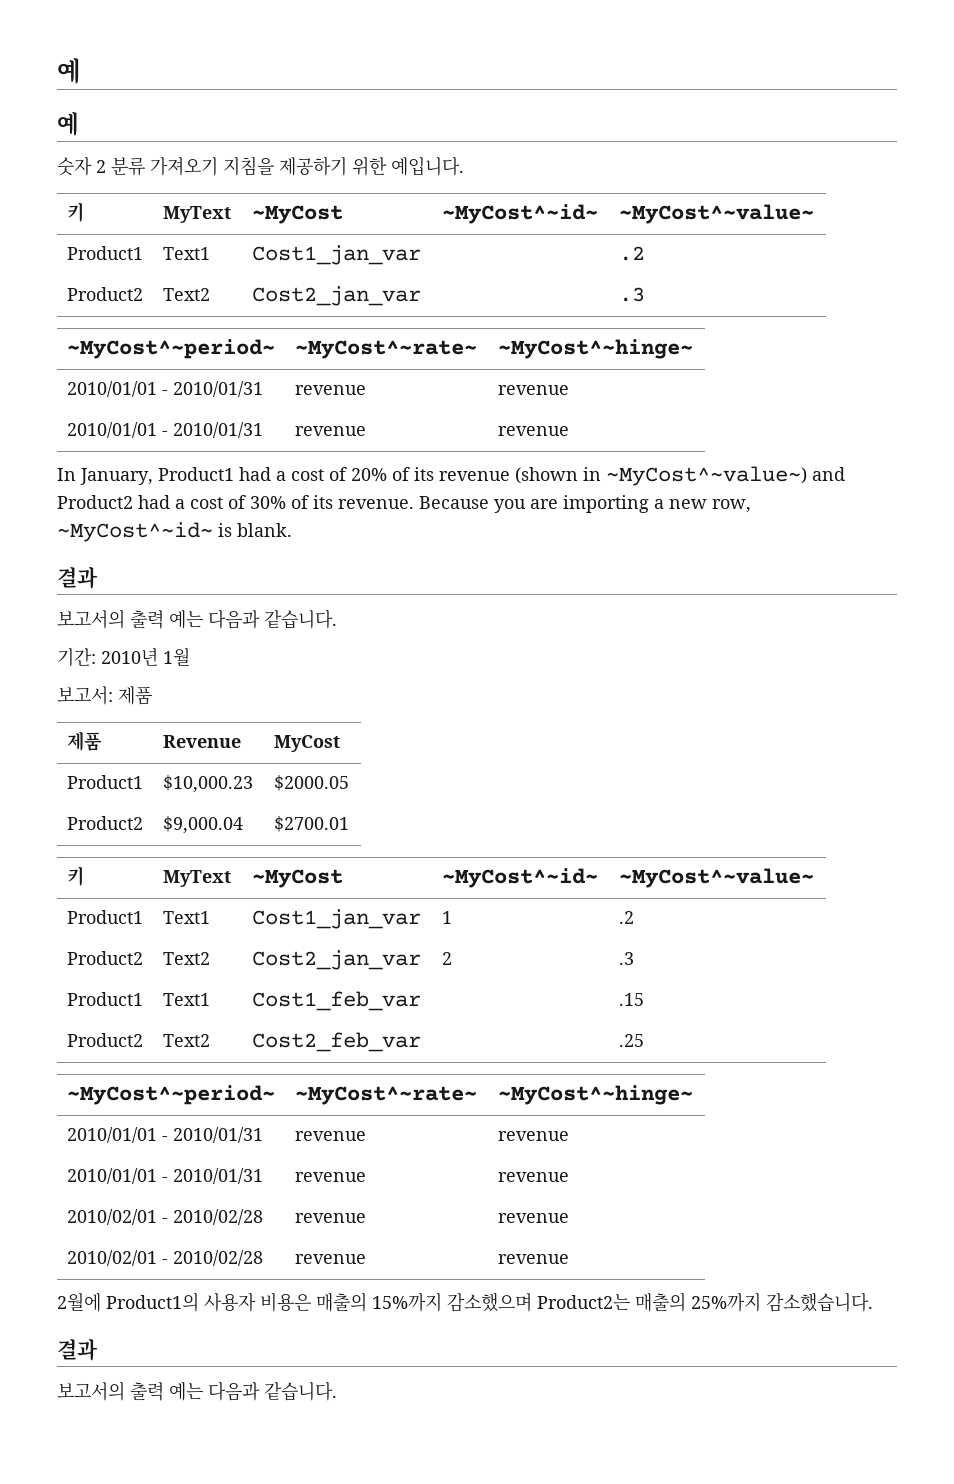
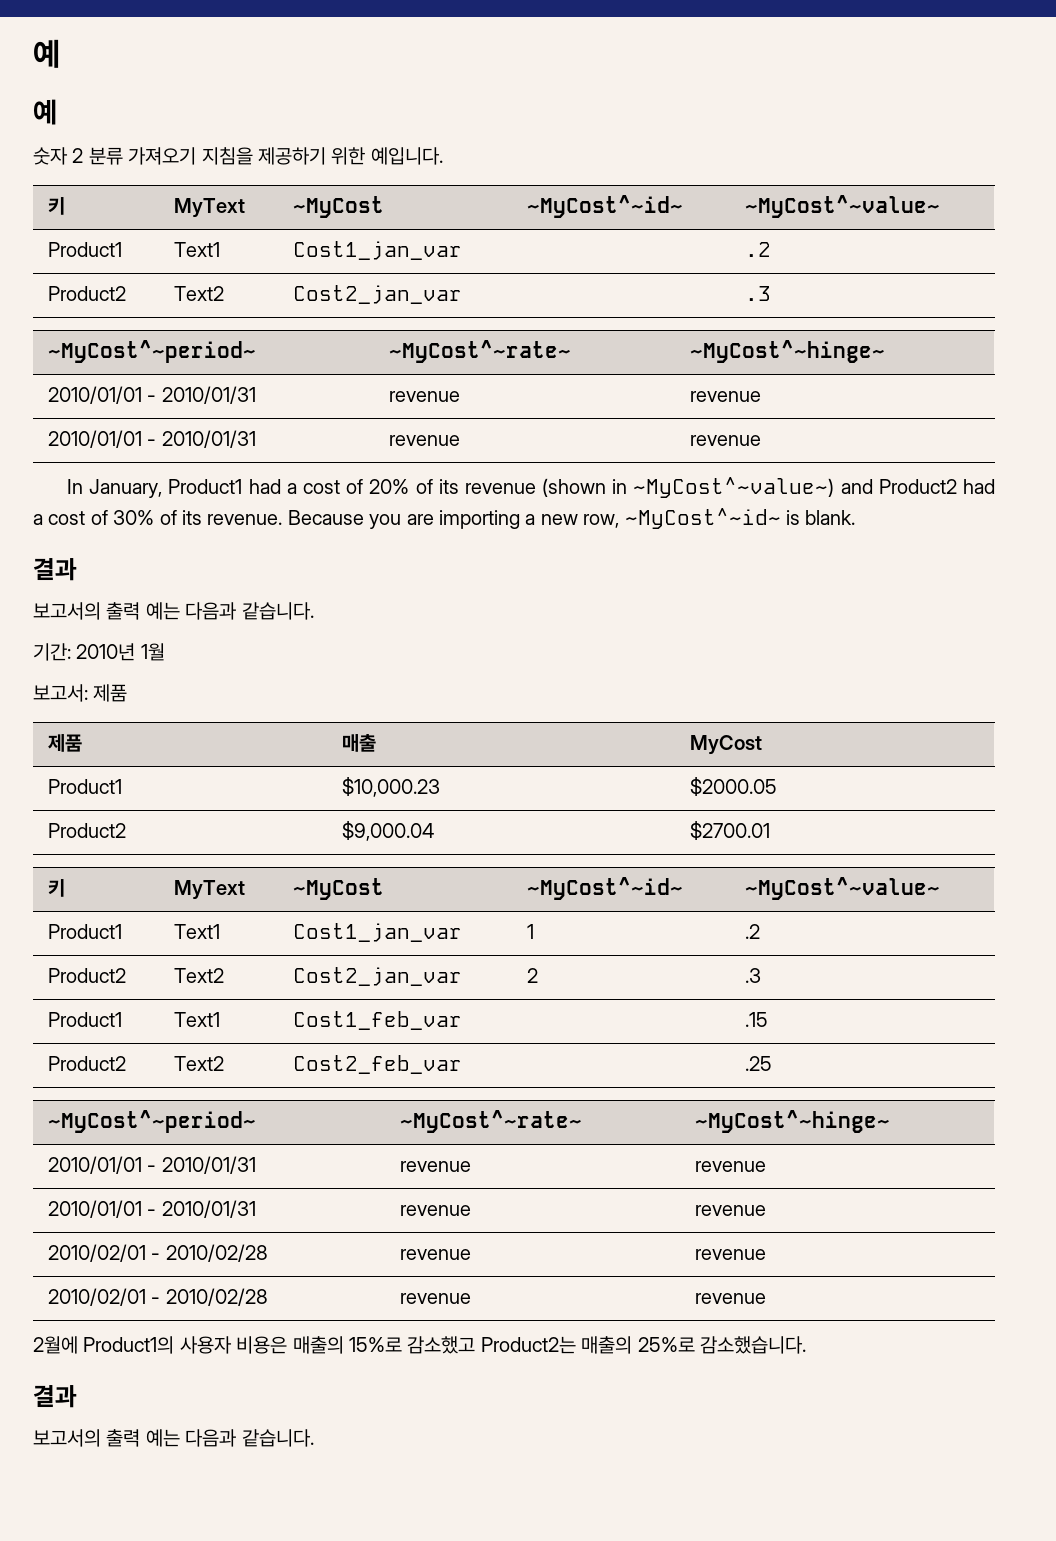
[162,735,241,748] Revenue -> [341,734,376,752] 매출
[372,1292,532,1312] 15%까지 감소했으며 -> [349,1336,476,1354] 15%로 감소했고
[691,1292,761,1312] 25%까지 -> [637,1337,695,1352] 25%로

